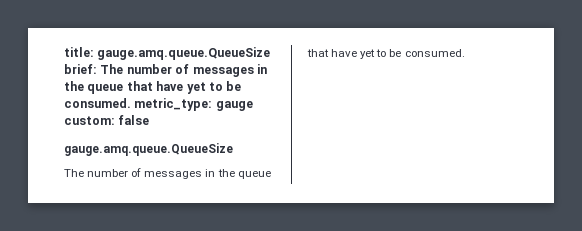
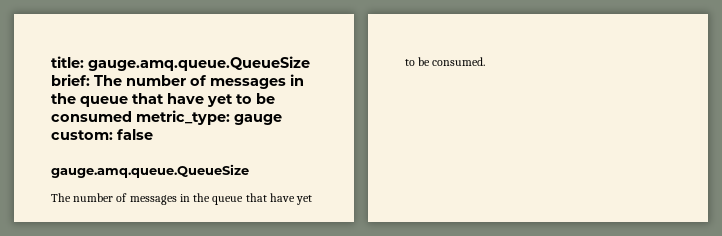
[64,98,131,108] consumed. -> [51,111,132,122] consumed

